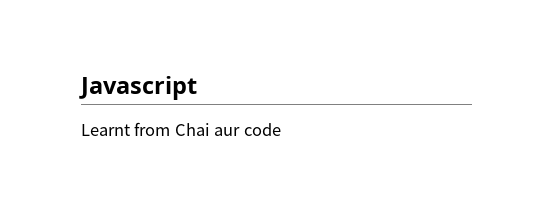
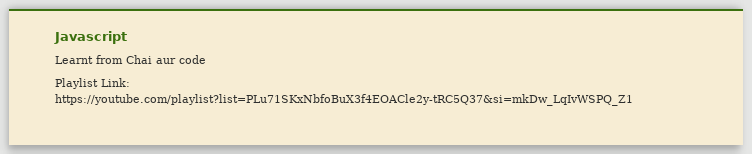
(281, 129) none -> [55,78,130,89] [55,94,633,106] // Playlist Link: https://youtube.com/playlist?list=PLu71SKxNbfoBuX3f4EOACle2y-tRC5Q37&si=mkDw_LqIvWSPQ_Z1

